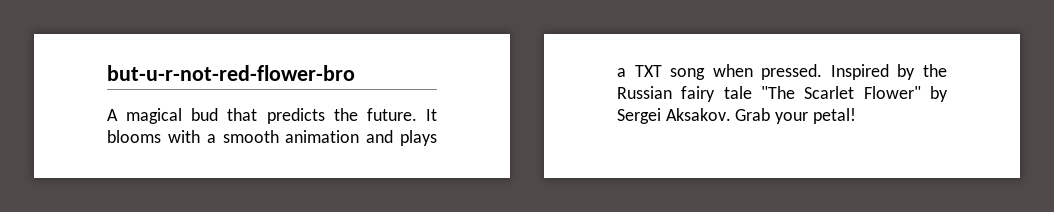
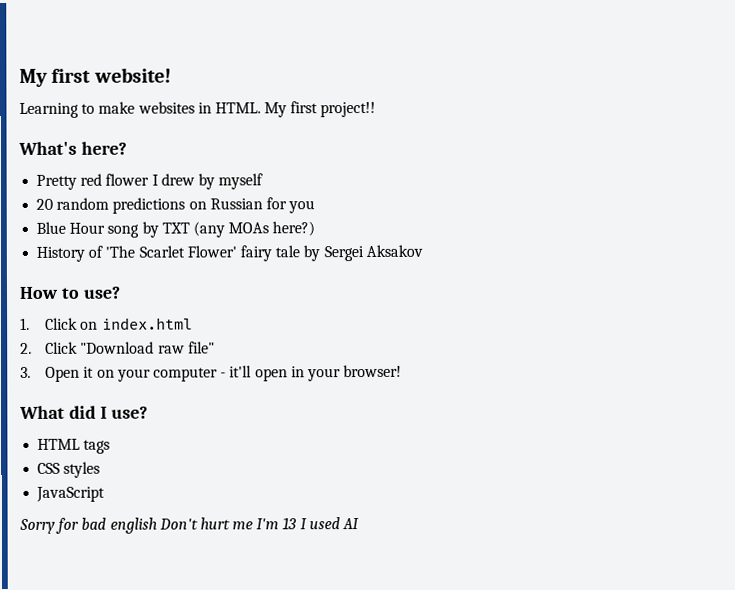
[107,65,355,81] [107,108,437,124] [107,130,437,146] [617,64,947,80] [617,86,948,102] [617,108,856,124] but-u-r-not-red-flower-bro // A magical bud that predicts the future. It blooms with a smooth animation and plays a TXT song when pressed. Inspired by the Russian fairy tale "The Scarlet Flower" by Sergei Aksakov. Grab your petal! -> [19,67,172,87] [19,101,377,118] [18,141,127,155] [36,173,264,190] [36,197,316,214] [36,221,316,238] [36,244,423,262] [19,286,121,299] [20,317,193,330] [20,341,215,354] [20,364,403,382] [19,405,148,419] [37,438,111,454] [37,461,101,478] [36,486,106,502] [19,517,360,534] My first website! // Learning to make websites in HTML. My first project!! // What's here? // Pretty red flower I drew by myself // 20 random predictions on Russian for you // Blue Hour song by TXT (any MOAs here?) // History of 'The Scarlet Flower' fairy tale by Sergei Aksakov // How to use? // 1. Click on index.html // 2. Click "Download raw file" // 3. Open it on your computer - it'll open in your browser! // What did I use? // HTML tags // CSS styles // JavaScript // Sorry for bad english Don't hurt me I'm 13 I used AI

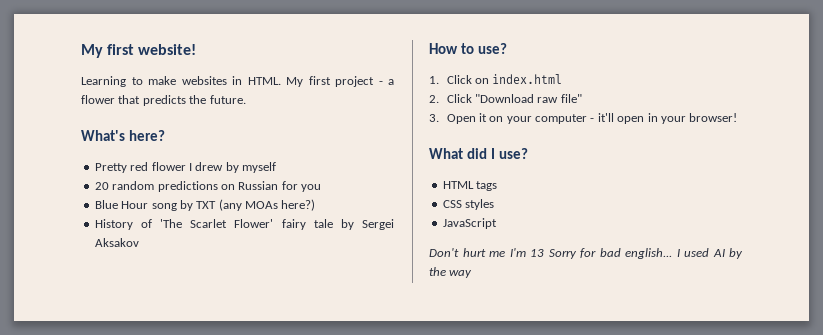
[320,101,377,118] project!! -> [335,76,394,87] [81,95,246,106] project - a flower that predicts the future.
[19,517,157,534] Sorry for bad english -> (497, 223) none
[299,517,360,530] I used AI -> [548,248,743,259] [429,267,473,278] Sorry for bad english... I used AI by the way

